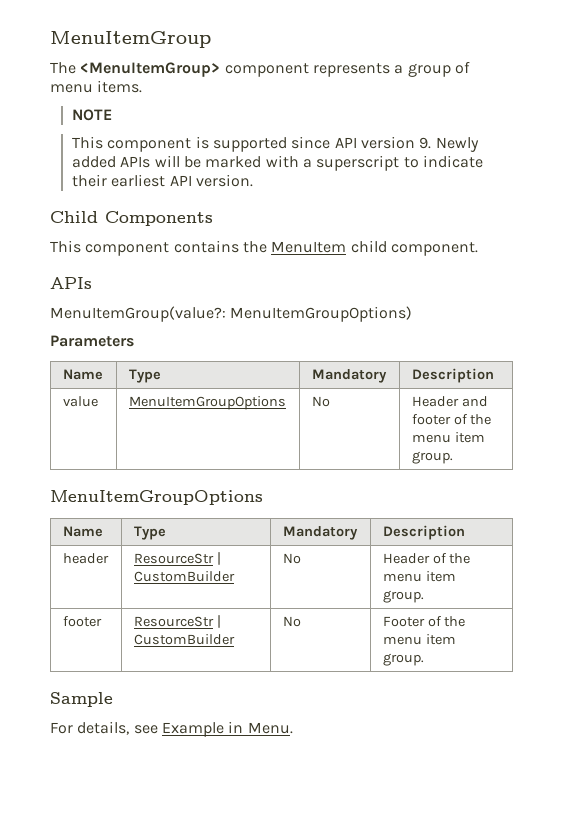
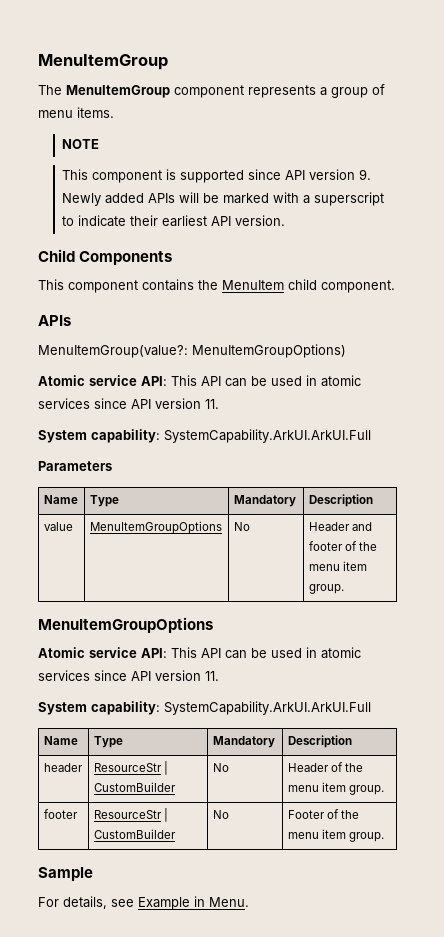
[80,62,221,77] <MenuItemGroup> -> [66,85,170,98] MenuItemGroup
(413, 314) none -> [38,375,361,387] [38,398,219,409] [38,429,371,443] // Atomic service API: This API can be used in atomic services since API version 11. // System capability: SystemCapability.ArkUI.ArkUI.Full
(263, 497) none -> [38,647,361,659] [38,670,219,681] [38,701,371,715] // Atomic service API: This API can be used in atomic services since API version 11. // System capability: SystemCapability.ArkUI.ArkUI.Full

